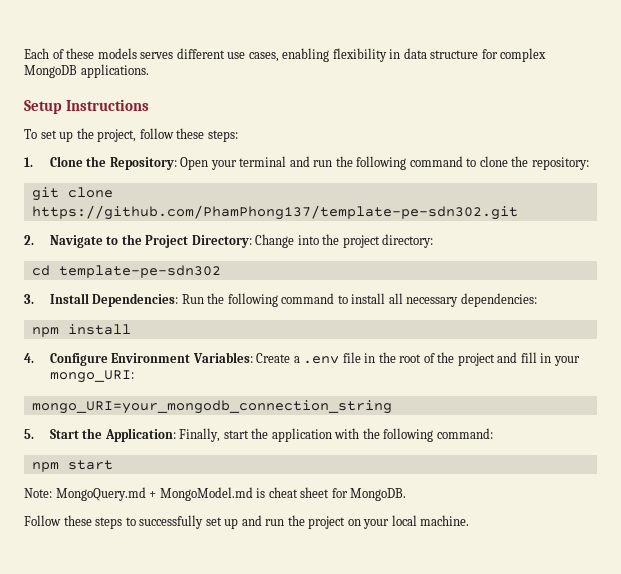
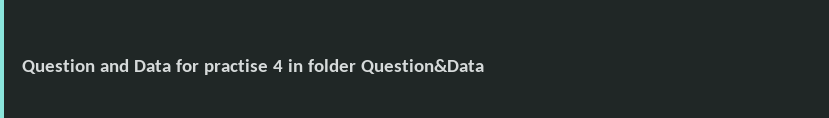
[24,48,547,62] [24,64,149,78] [24,99,149,114] [24,128,238,142] [24,156,589,170] [31,187,113,201] [31,205,518,220] [24,234,434,248] [31,265,221,278] [24,293,537,307] [31,324,131,337] [24,352,580,366] [49,370,134,383] [31,400,392,414] [24,428,493,442] [31,460,113,472] [24,487,407,501] [24,515,470,529] Each of these models serves different use cases, enabling flexibility in data structure for complex MongoDB applications. // Setup Instructions // To set up the project, follow these steps: // 1. Clone the Repository: Open your terminal and run the following command to clone the repository: // git clone https://github.com/PhamPhong137/template-pe-sdn302.git // 2. Navigate to the Project Directory: Change into the project directory: // cd template-pe-sdn302 // 3. Install Dependencies: Run the following command to install all necessary dependencies: // npm install // 4. Configure Environment Variables: Create a .env file in the root of the project and fill in your mongo_URI: // mongo_URI=your_mongodb_connection_string // 5. Start the Application: Finally, start the application with the following command: // npm start // Note: MongoQuery.md + MongoModel.md is cheat sheet for MongoDB. // Follow these steps to successfully set up and run the project on your local machine. -> [22,59,484,75] Question and Data for practise 4 in folder Question&Data

